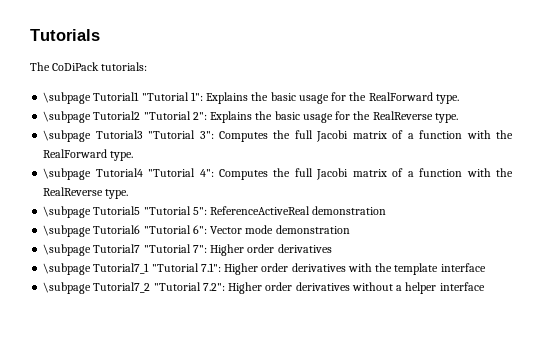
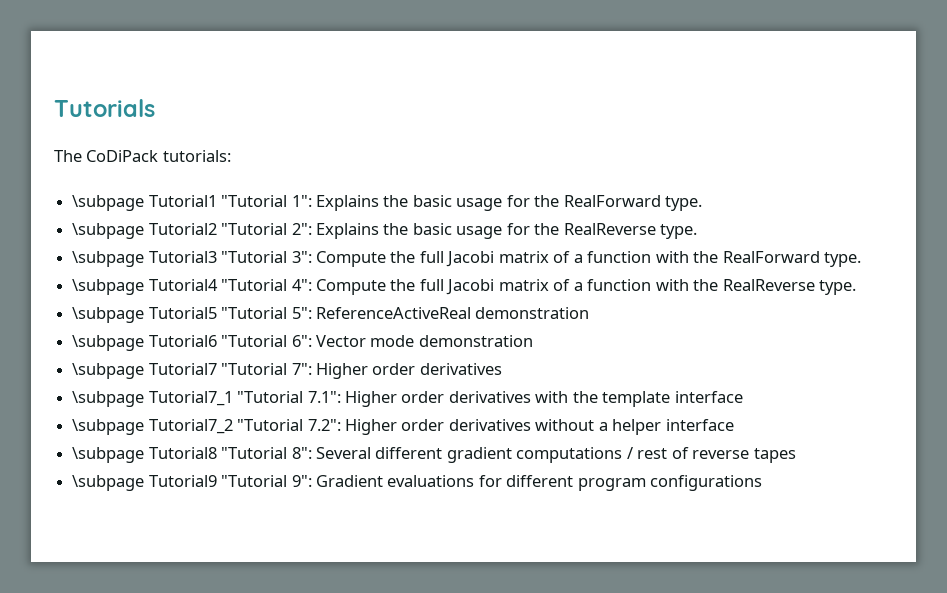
[218,131,268,142] Computes -> [315,251,386,267] Compute
[218,169,268,180] Computes -> [315,279,386,295] Compute
(485, 286) none -> [72,447,796,463] [72,475,763,491] // \subpage Tutorial8 "Tutorial 8": Several different gradient computations / rest of reverse tapes // \subpage Tutorial9 "Tutorial 9": Gradient evaluations for different program configurations

